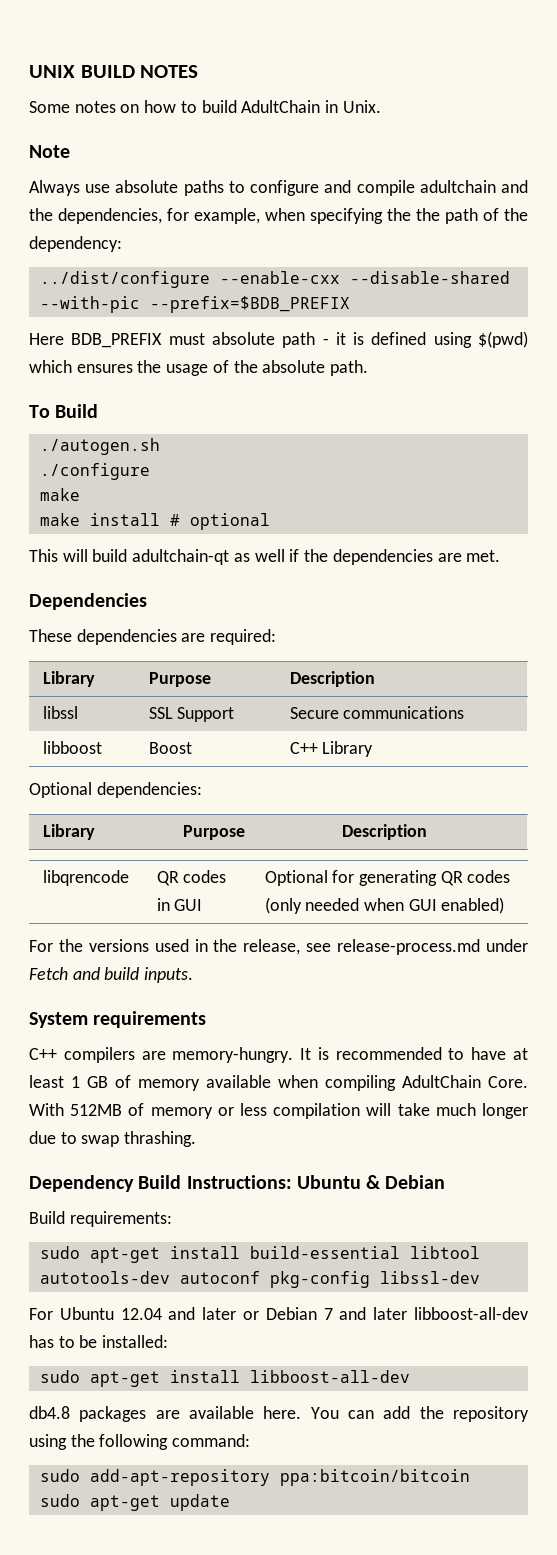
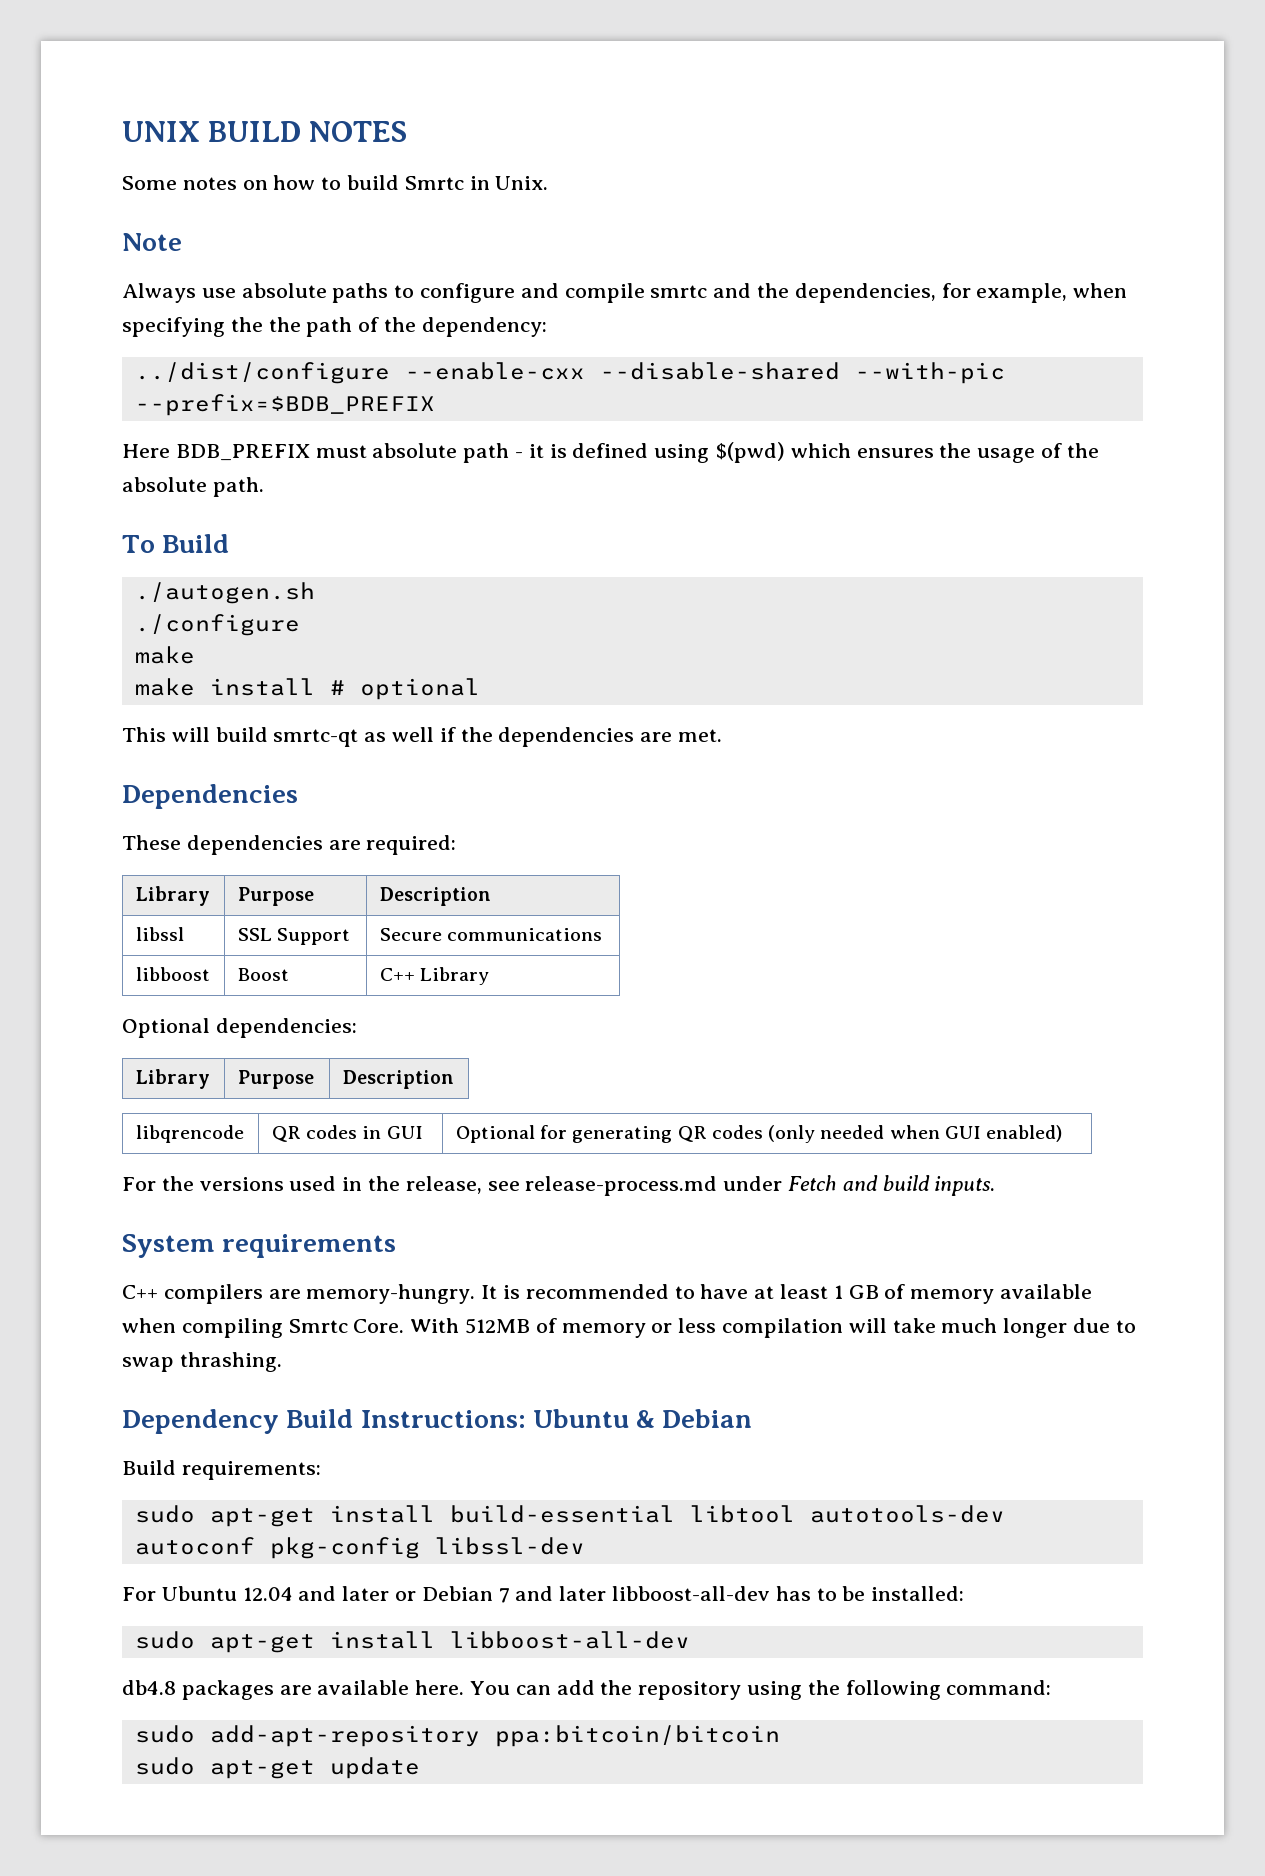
[241,100,321,113] AdultChain -> [404,176,464,190] Smrtc
[419,180,496,193] adultchain -> [650,285,708,298] smrtc
[132,549,230,565] adultchain-qt -> [273,729,359,747] smrtc-qt
[402,1075,481,1088] AdultChain -> [288,1319,348,1333] Smrtc

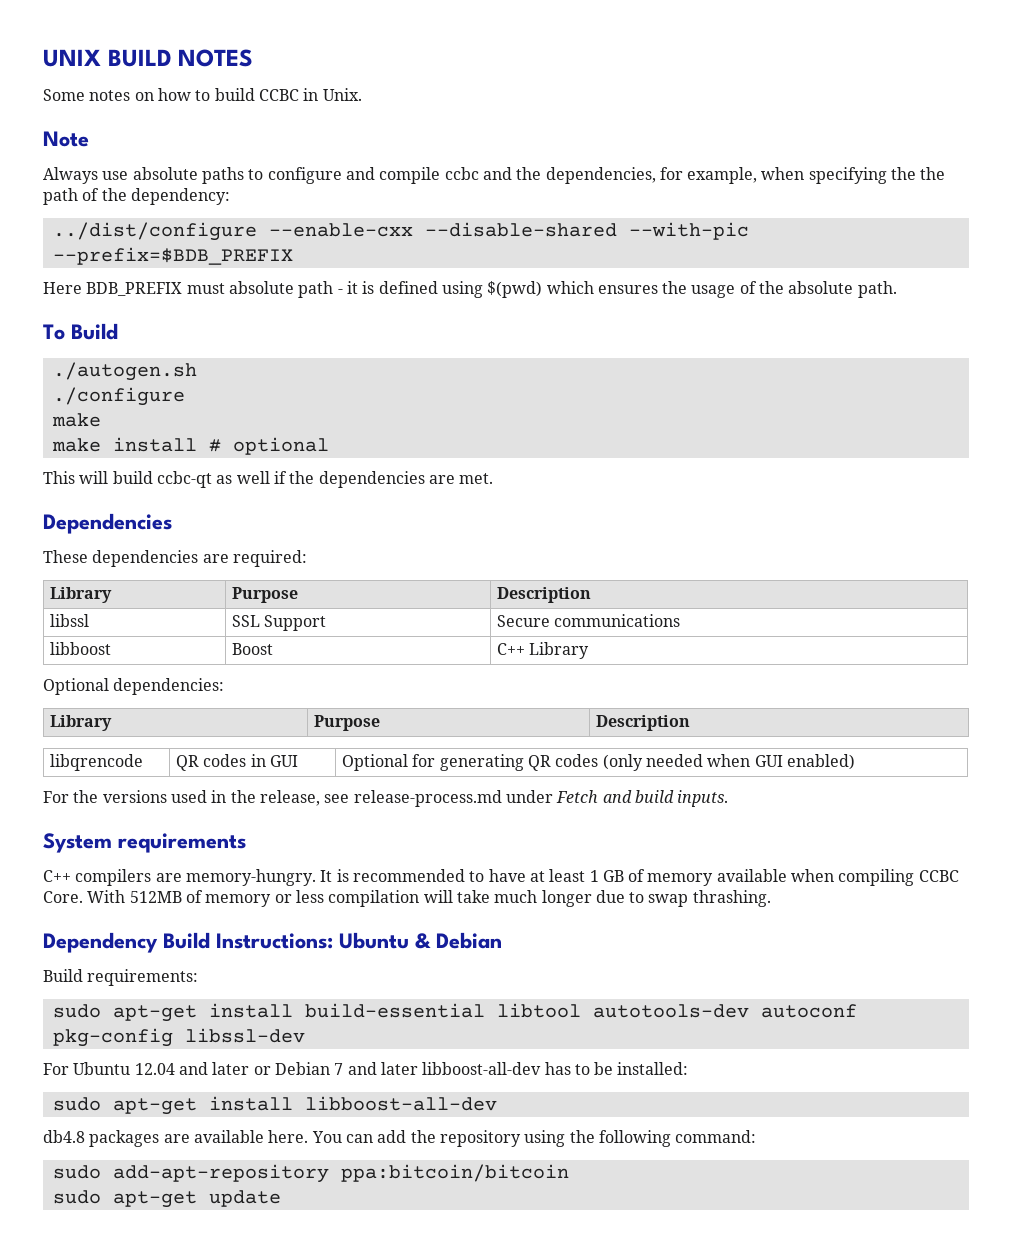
[404,176,464,190] Smrtc -> [258,89,299,101] CCBC
[650,285,708,298] smrtc -> [444,167,479,180] ccbc
[273,729,359,747] smrtc-qt -> [156,471,212,488] ccbc-qt
[288,1319,348,1333] Smrtc -> [918,870,959,882] CCBC

